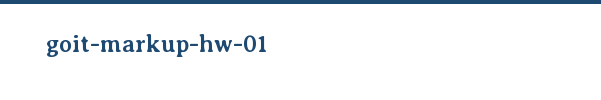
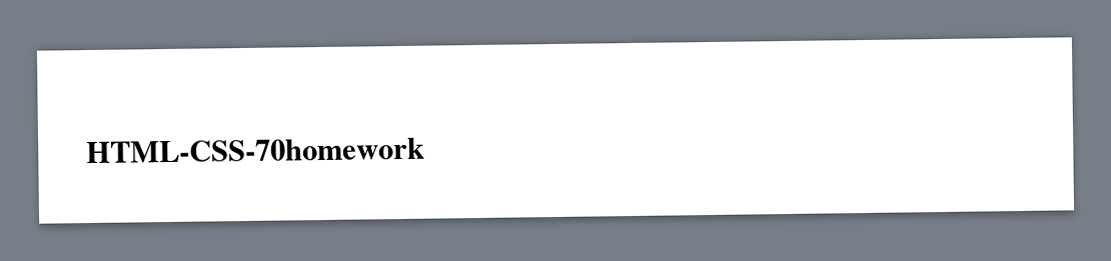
[46,34,267,57] goit-markup-hw-01 -> [86,137,425,164] HTML-CSS-70homework

